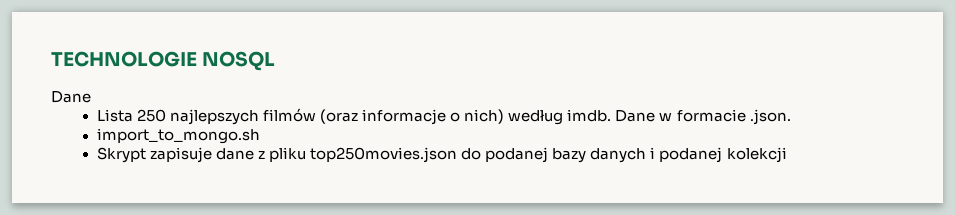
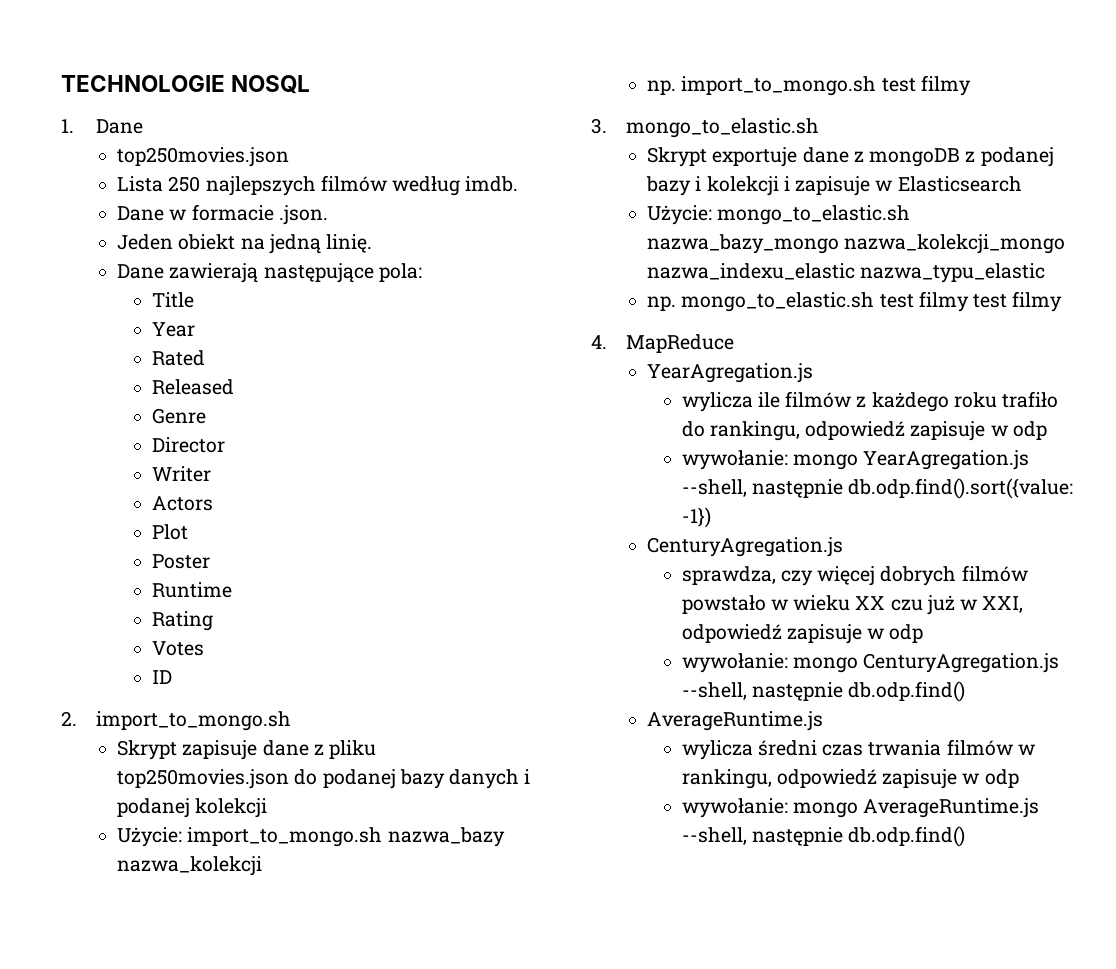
[51,91,91,103] Dane -> [61,119,143,134] [117,147,290,167] 1. Dane // top250movies.json
[320,109,505,125] (oraz informacje o nich) -> (387, 183) none
(612, 115) none -> (519, 184) //
(791, 117) none -> [117,234,373,254] [117,263,422,283] [151,292,194,308] [151,322,195,337] [151,350,205,366] [151,379,234,395] [151,408,206,424] [151,437,225,453] [151,466,211,482] [151,496,213,511] [151,524,188,540] [151,554,210,569] [151,582,232,598] [151,611,213,631] [151,641,204,656] [151,670,172,684] [61,711,77,726] Jeden obiekt na jedną linię. // Dane zawierają następujące pola: // Title // Year // Rated // Released // Genre // Director // Writer // Actors // Plot // Poster // Runtime // Rating // Votes // ID // 2.
(787, 155) none -> [117,827,505,847] [117,856,263,876] [647,75,971,96] [591,118,819,138] [647,147,1054,167] [646,176,1022,196] [647,205,911,225] [647,234,1066,254] [647,263,1046,283] [647,291,1063,312] [591,334,734,353] [647,363,814,383] [681,391,1059,412] [681,421,1047,441] [681,450,1030,470] [681,478,1074,499] [681,507,711,528] [647,537,844,557] [681,565,1028,586] [681,595,1024,615] [681,624,924,644] [681,653,1060,673] [681,681,966,702] [647,711,824,731] [681,739,1035,760] [681,769,1019,789] [681,798,1040,818] [681,826,966,847] // Użycie: import_to_mongo.sh nazwa_bazy nazwa_kolekcji // np. import_to_mongo.sh test filmy // 3. mongo_to_elastic.sh // Skrypt exportuje dane z mongoDB z podanej bazy i kolekcji i zapisuje w Elasticsearch // Użycie: mongo_to_elastic.sh nazwa_bazy_mongo nazwa_kolekcji_mongo nazwa_indexu_elastic nazwa_typu_elastic // np. mongo_to_elastic.sh test filmy test filmy // 4. MapReduce // YearAgregation.js // wylicza ile filmów z każdego roku trafiło do rankingu, odpowiedź zapisuje w odp // wywołanie: mongo YearAgregation.js --shell, następnie db.odp.find().sort({value: -1}) // CenturyAgregation.js // sprawdza, czy więcej dobrych filmów powstało w wieku XX czu już w XXI, odpowiedź zapisuje w odp // wywołanie: mongo CenturyAgregation.js --shell, następnie db.odp.find() // AverageRuntime.js // wylicza średni czas trwania filmów w rankingu, odpowiedź zapisuje w odp // wywołanie: mongo AverageRuntime.js --shell, następnie db.odp.find()

